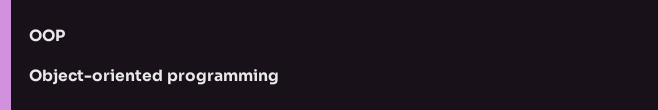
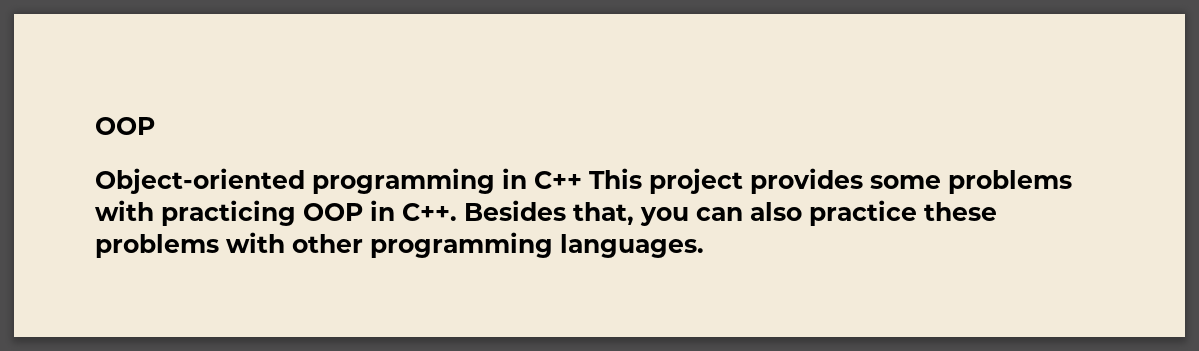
(280, 77) none -> [502,168,1072,194] [95,200,997,226] [95,232,704,258] in C++ This project provides some problems with practicing OOP in C++. Besides that, you can also practice these problems with other programming languages.

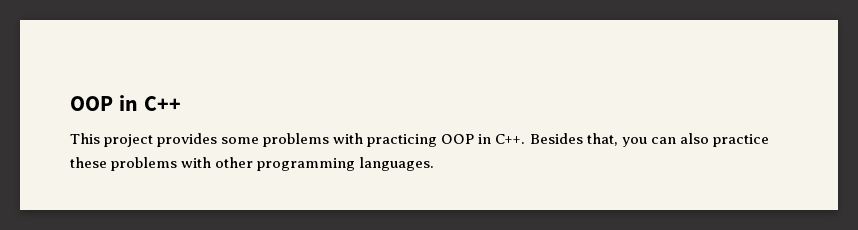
[95,117,155,135] [95,168,495,194] OOP // Object-oriented programming -> [70,96,113,111] OOP
(582, 180) none -> (181, 103) //

